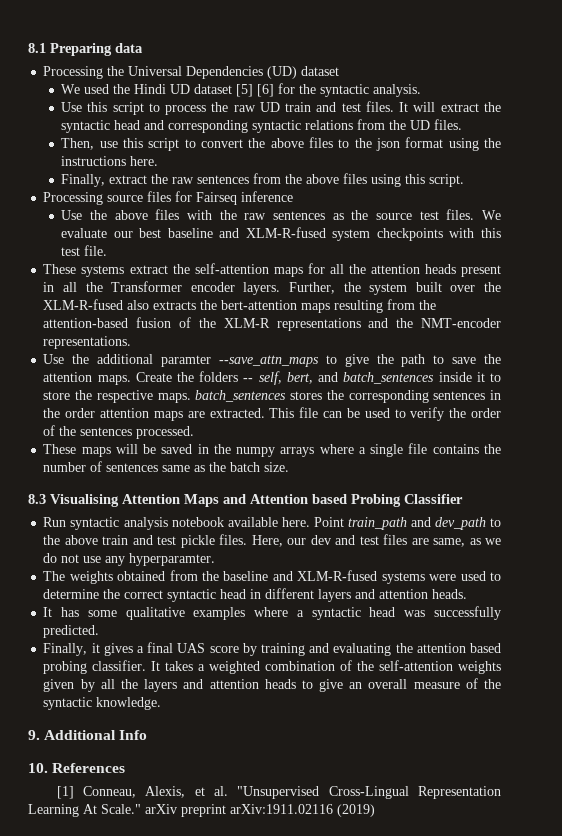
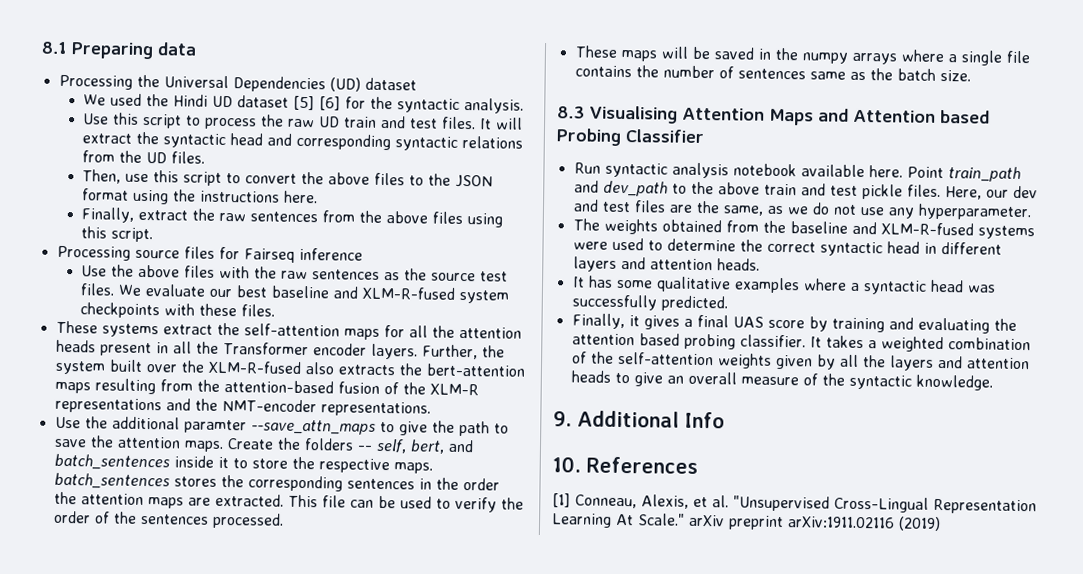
[375,138,400,151] json -> [455,174,494,188] JSON
[480,228,501,238] [61,245,108,256] this test file. -> [199,303,276,317] these files.
(96, 413) none -> [53,491,77,505] the
(429, 541) none -> [695,200,720,214] the
[129,553,216,566] hyperparamter. -> [917,203,1032,221] hyperparameter.

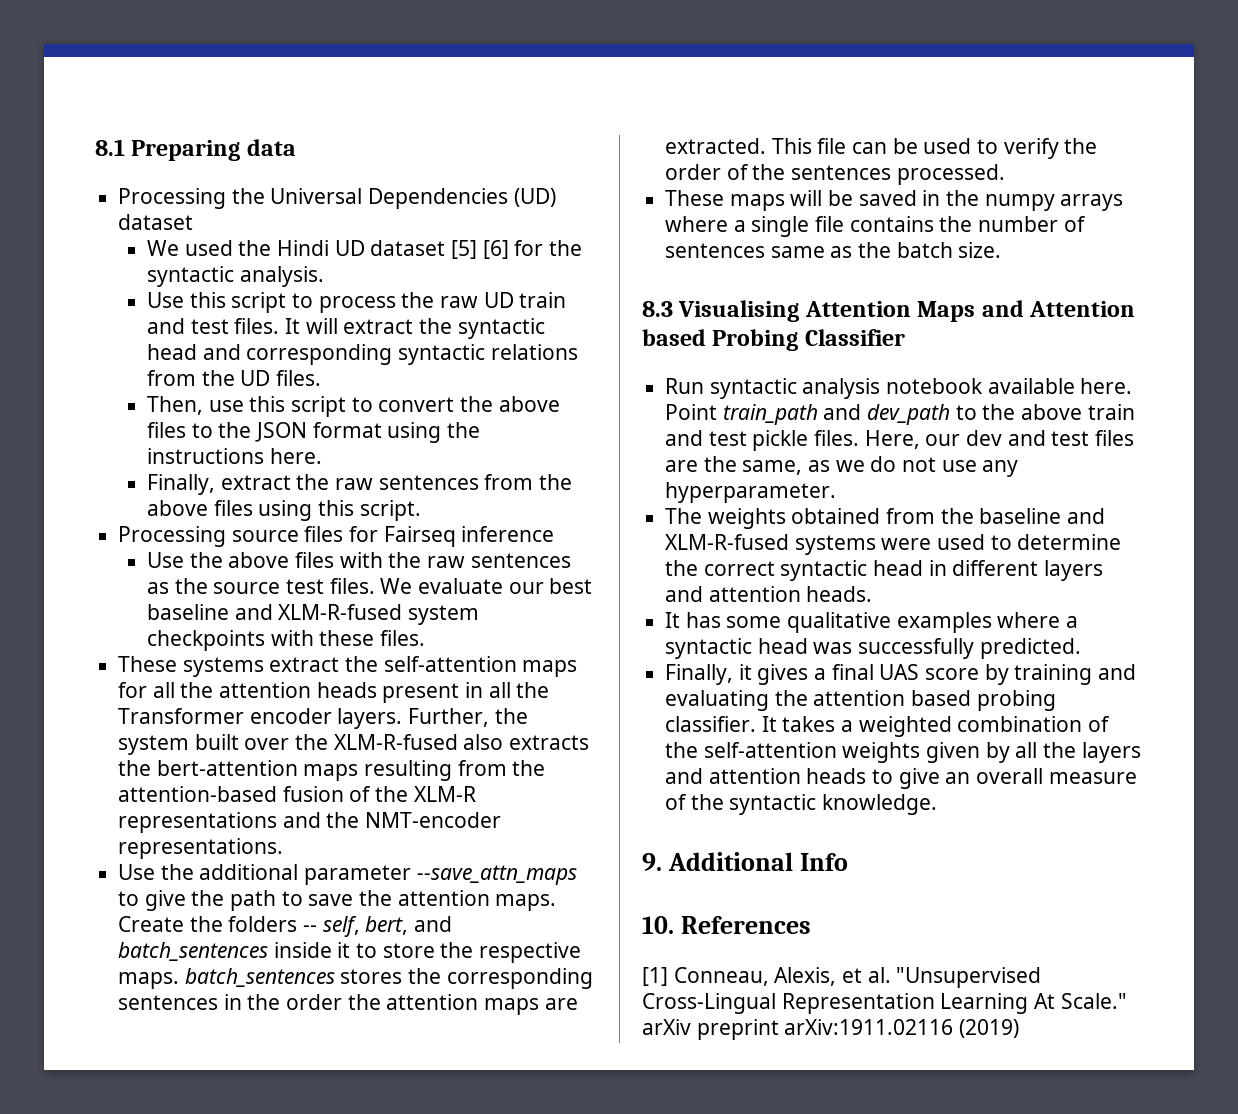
[183,419,247,434] paramter -> [304,865,412,885] parameter

